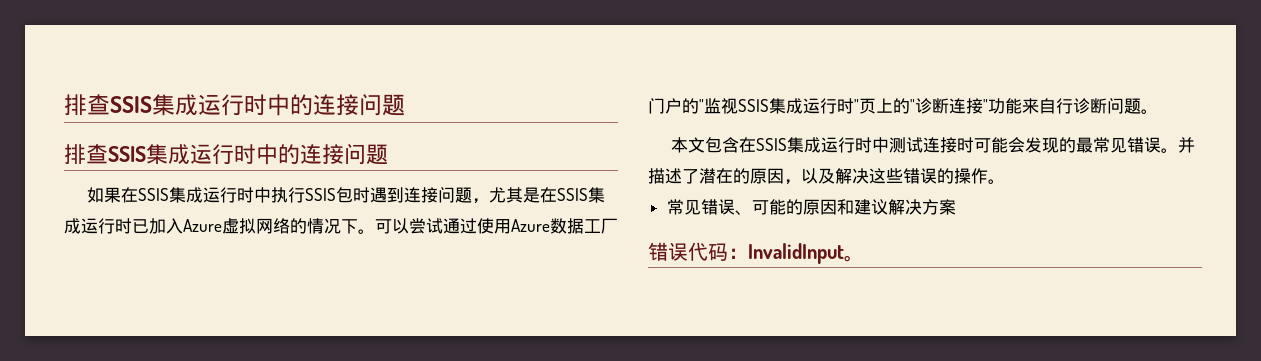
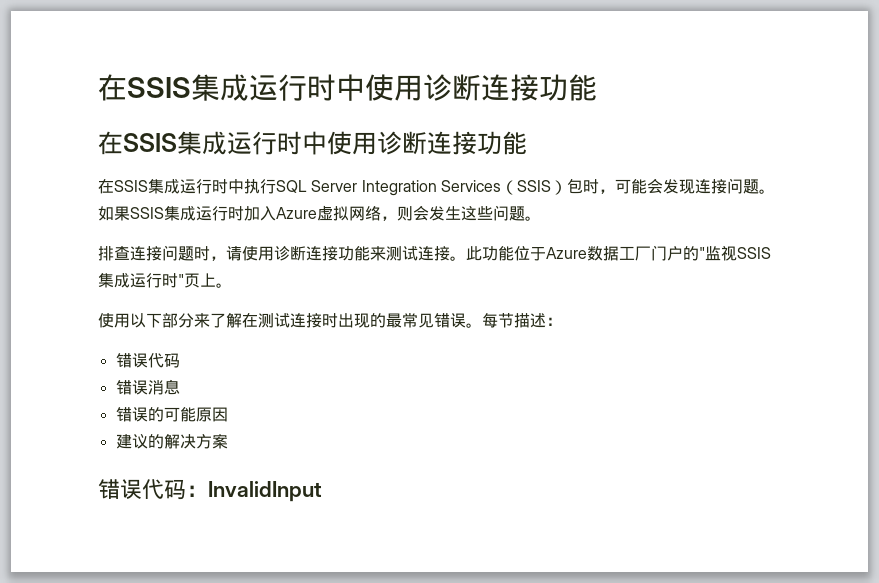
[64,94,405,116] [64,143,388,165] [86,187,121,203] 排查SSIS集成运行时中的连接问题 // 排查SSIS集成运行时中的连接问题 // 如果 -> [98,74,597,101] [98,131,527,155] 在SSIS集成运行时中使用诊断连接功能 // 在SSIS集成运行时中使用诊断连接功能 //
[304,187,605,204] [64,218,149,234] SSIS包时遇到连接问题，尤其是在SSIS集成运行时已 -> [276,178,775,196] [98,206,244,221] SQL Server Integration Services（SSIS）包时，可能会发现连接问题。如果SSIS集成运行时
[290,218,511,234] 的情况下。可以尝试通过使用 -> [381,205,541,221] [98,245,546,261] ，则会发生这些问题。 // 排查连接问题时，请使用诊断连接功能来测试连接。此功能位于
[893,98,1158,114] [670,137,889,153] 的"诊断连接"功能来自行诊断问题。 // 本文包含在SSIS集成运行时中 -> [216,283,232,288] [98,313,258,328] 。 // 使用以下部分来了解在
[973,137,1042,153] 可能会发 -> [338,313,354,328] 出
[1177,137,1195,153] [648,168,1005,185] [666,199,888,215] 并描述了潜在的原因，以及解决这些错误的操作。 // 常见错误、可能的原因和建议 -> [482,313,562,328] [115,353,180,368] [115,379,180,395] [115,407,228,422] [115,434,164,449] 每节描述： // 错误代码 // 错误消息 // 错误的可能原因 // 建议的
[844,255,864,262] 。 -> (322, 491) none

